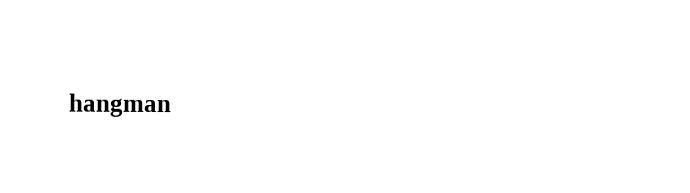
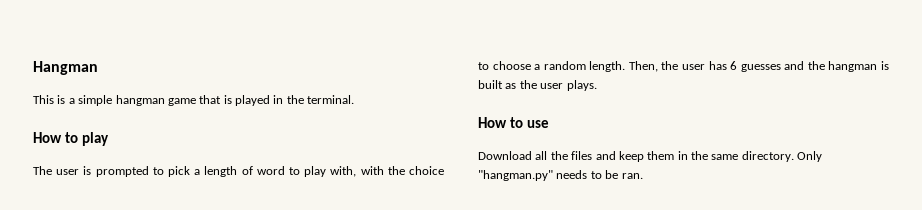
[68,93,172,118] hangman -> [33,61,98,75] [33,95,355,106] [33,132,109,146] [33,166,444,177] [478,61,889,72] [478,80,597,91] [478,117,549,128] [478,151,823,162] [478,170,643,181] Hangman // This is a simple hangman game that is played in the terminal. // How to play // The user is prompted to pick a length of word to play with, with the choice to choose a random length. Then, the user has 6 guesses and the hangman is built as the user plays. // How to use // Download all the files and keep them in the same directory. Only "hangman.py" needs to be ran.

